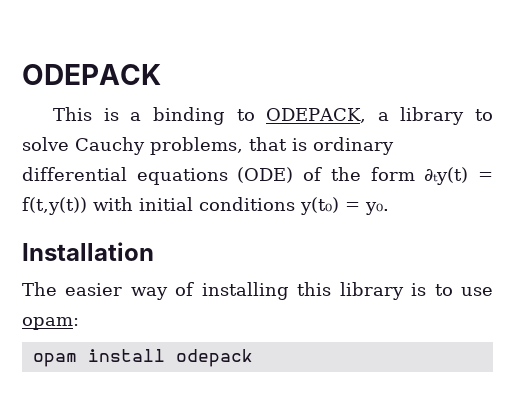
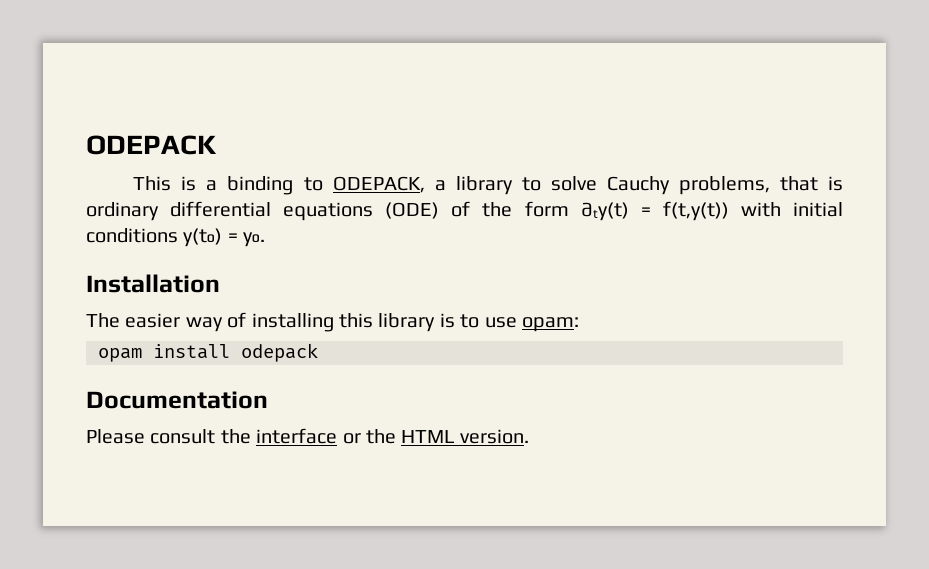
(253, 358) none -> [86,391,268,409] [86,428,529,444] // Documentation // Please consult the interface or the HTML version.

